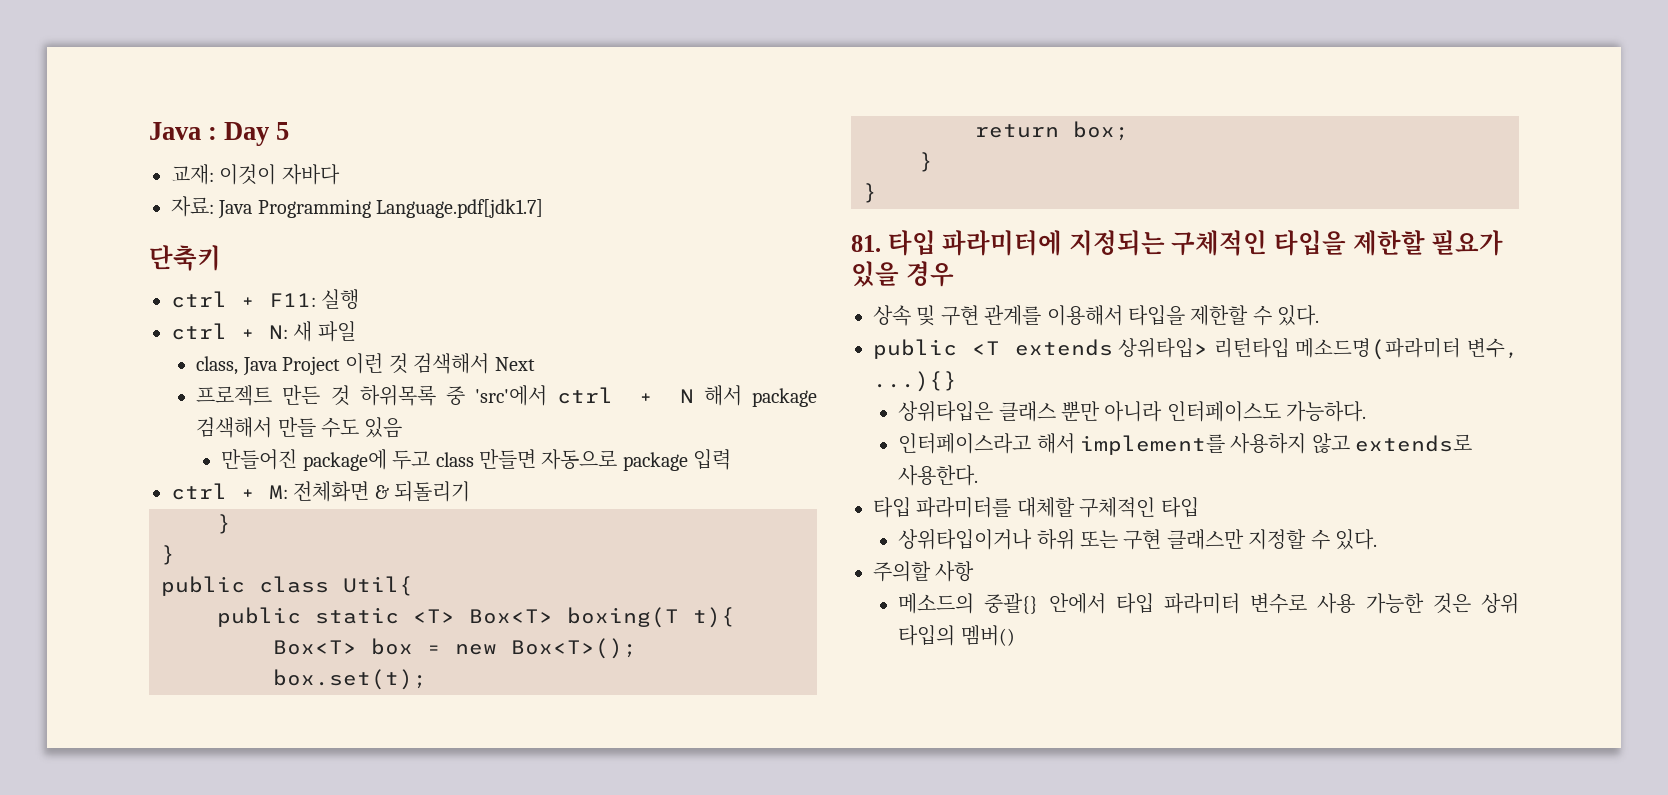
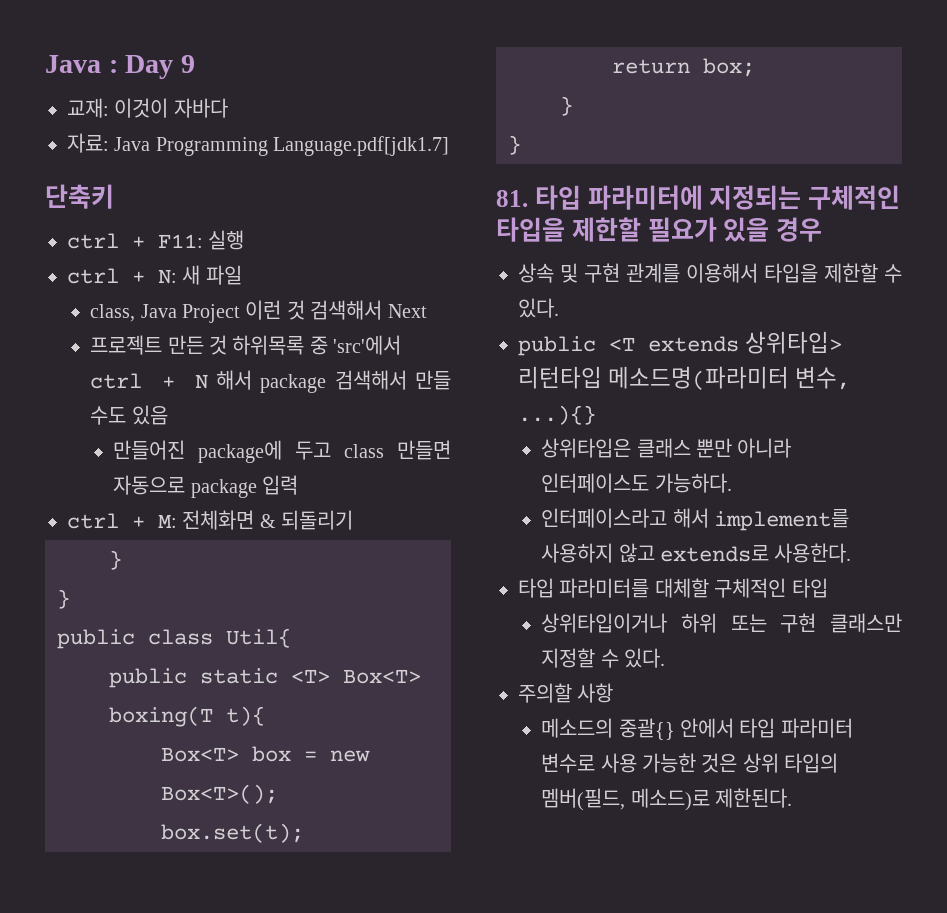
[276,122,290,140] 5 -> [180,55,195,73] 9
[960,625,1015,646] 멤버() -> [541,788,792,811] 멤버(필드, 메소드)로 제한된다.

